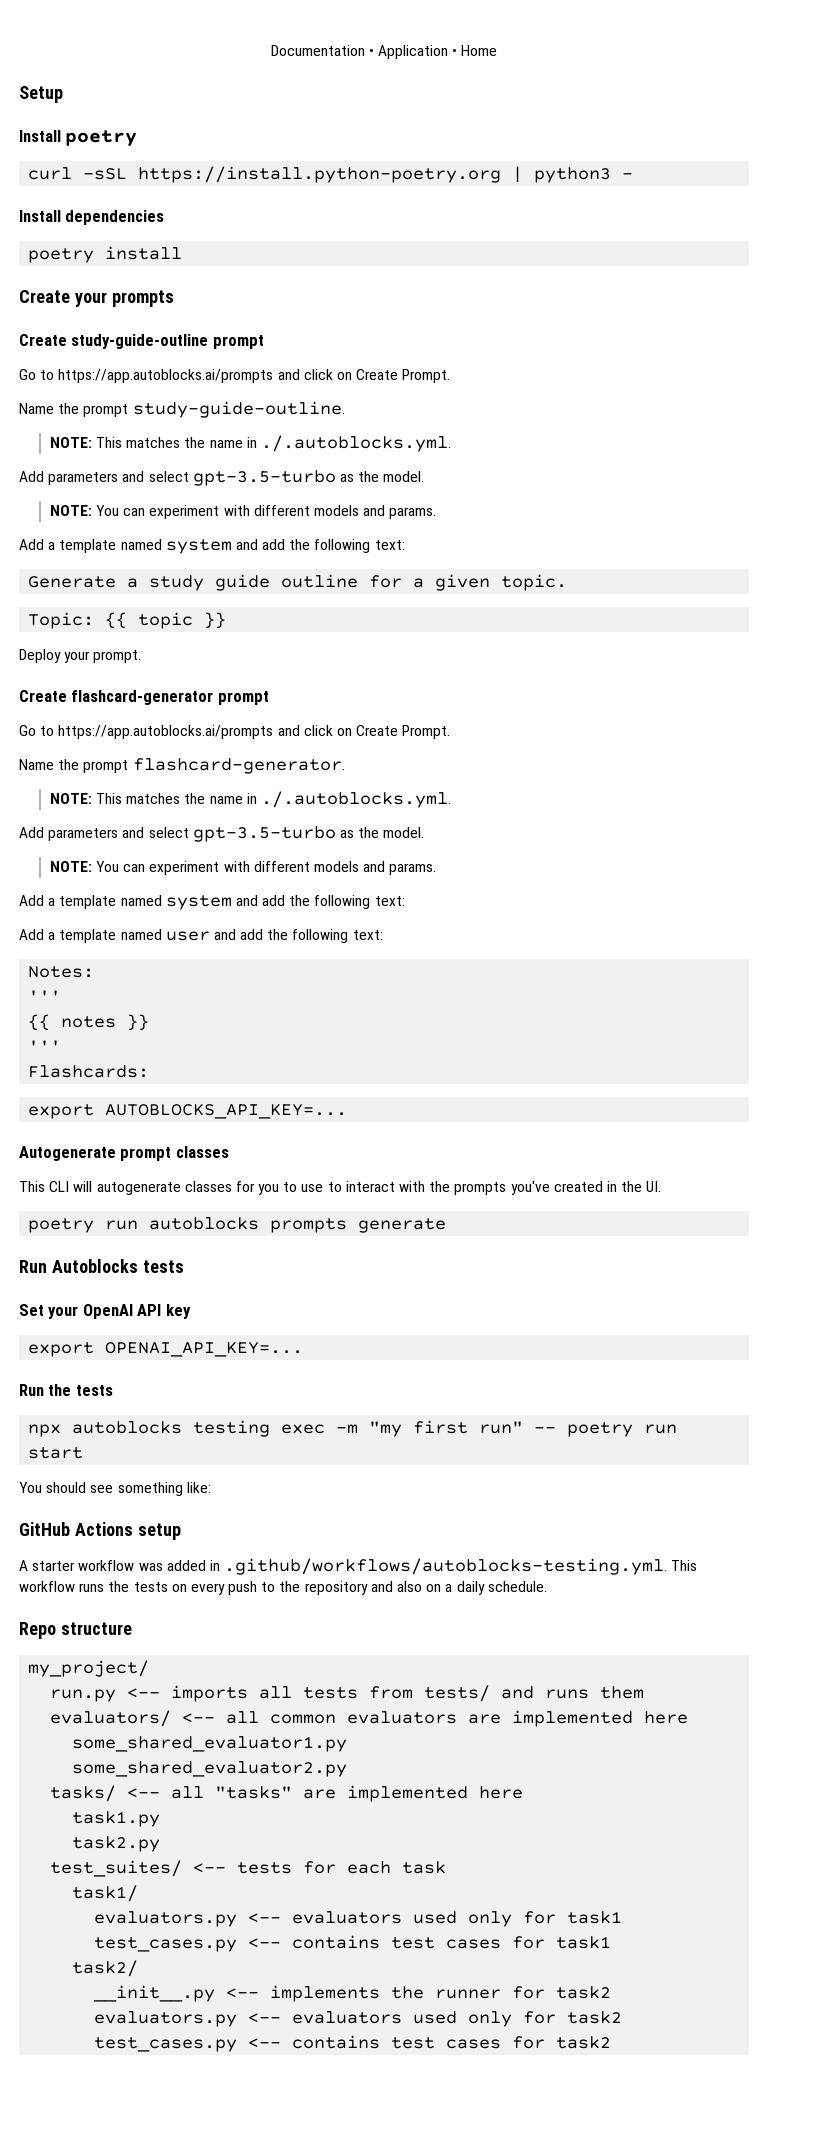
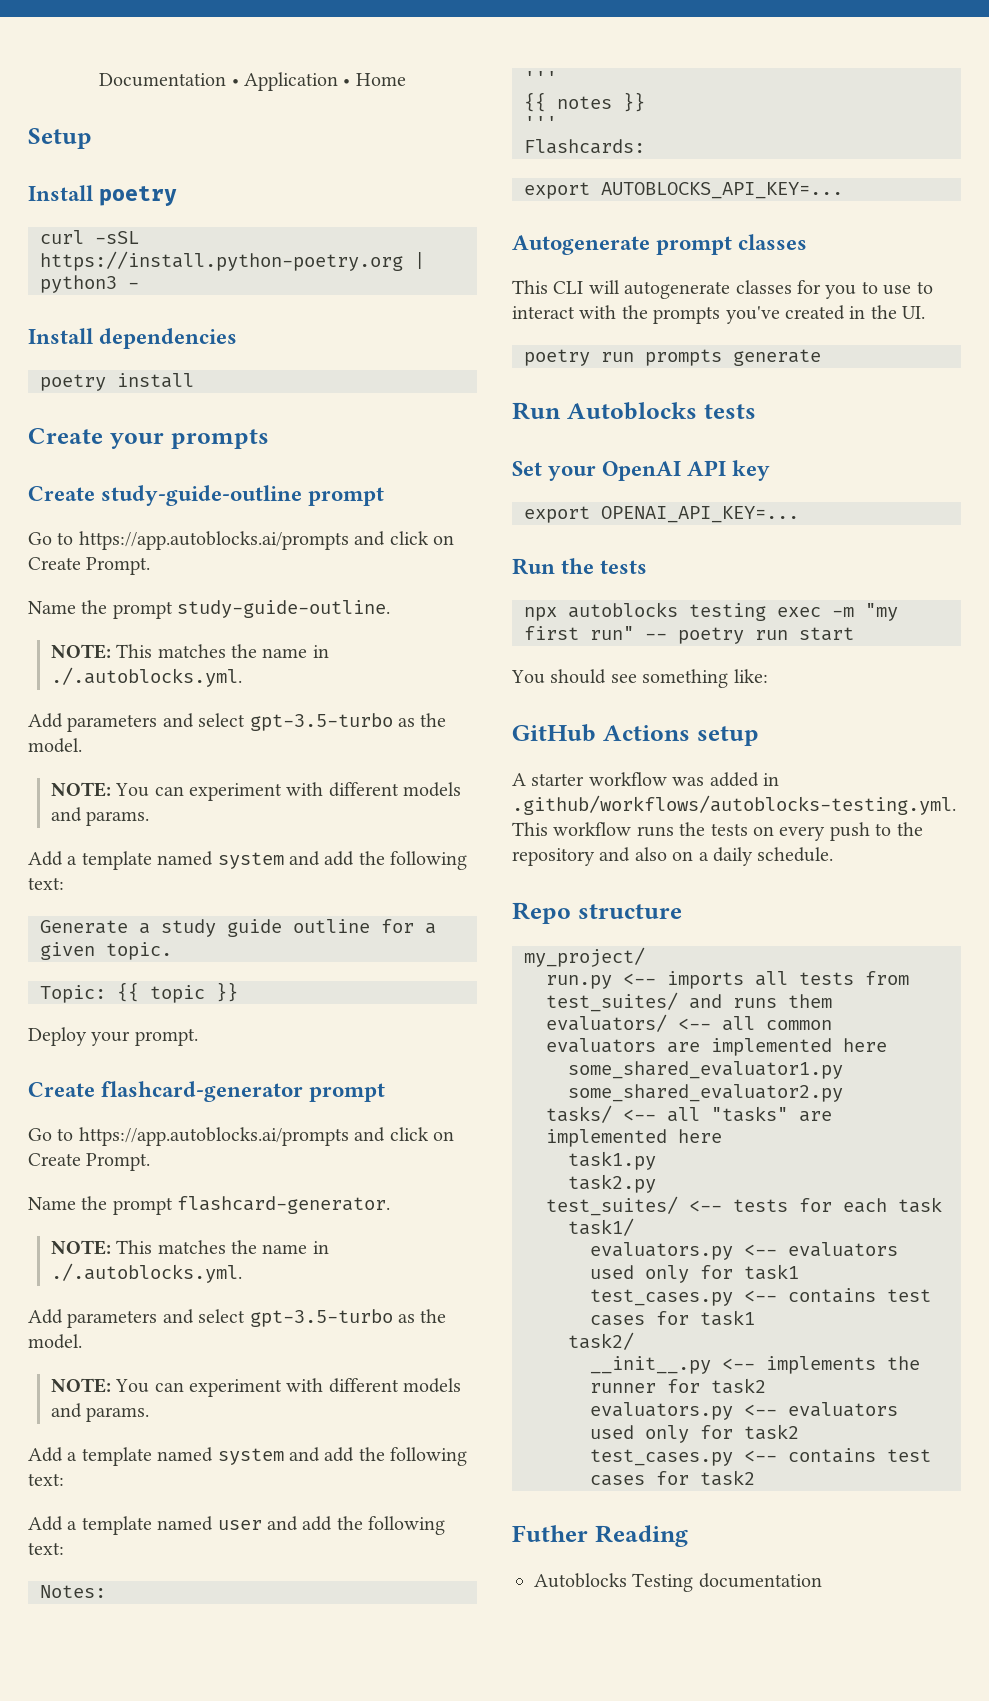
[149,1217,260,1230] autoblocks -> (634, 357) none
[424,1685,491,1702] tests/ -> [546,992,678,1012] test_suites/
(612, 2042) none -> [512,1525,688,1547] [534,1573,822,1592] // Futher Reading // Autoblocks Testing documentation

